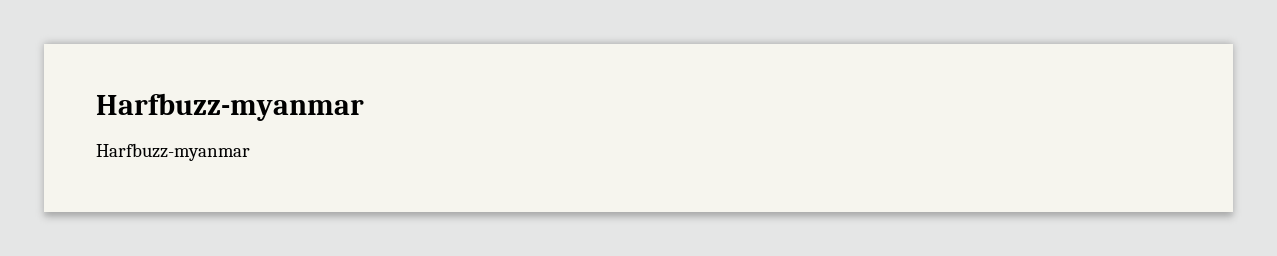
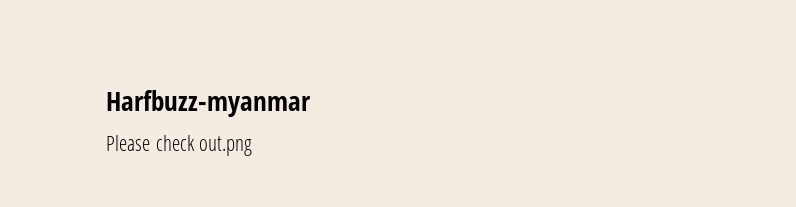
[96,143,250,161] Harfbuzz-myanmar -> [106,135,253,156] Please check out.png

